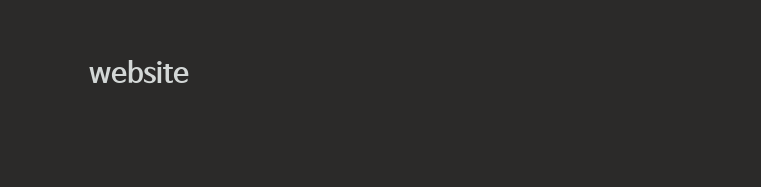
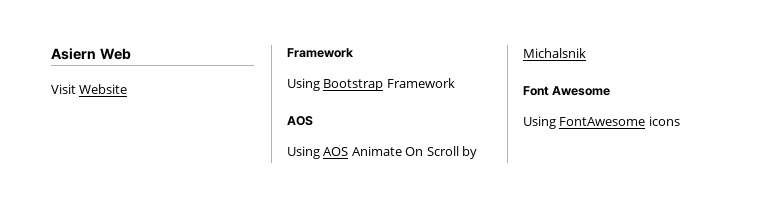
[89,60,189,84] website -> [51,48,131,60] [51,84,128,94] [287,48,353,58] [287,78,455,91] [287,116,313,126] [287,146,477,159] [523,48,586,58] [523,86,611,96] [523,116,680,129] Asiern Web // Visit Website // Framework // Using Bootstrap Framework // AOS // Using AOS Animate On Scroll by Michalsnik // Font Awesome // Using FontAwesome icons

